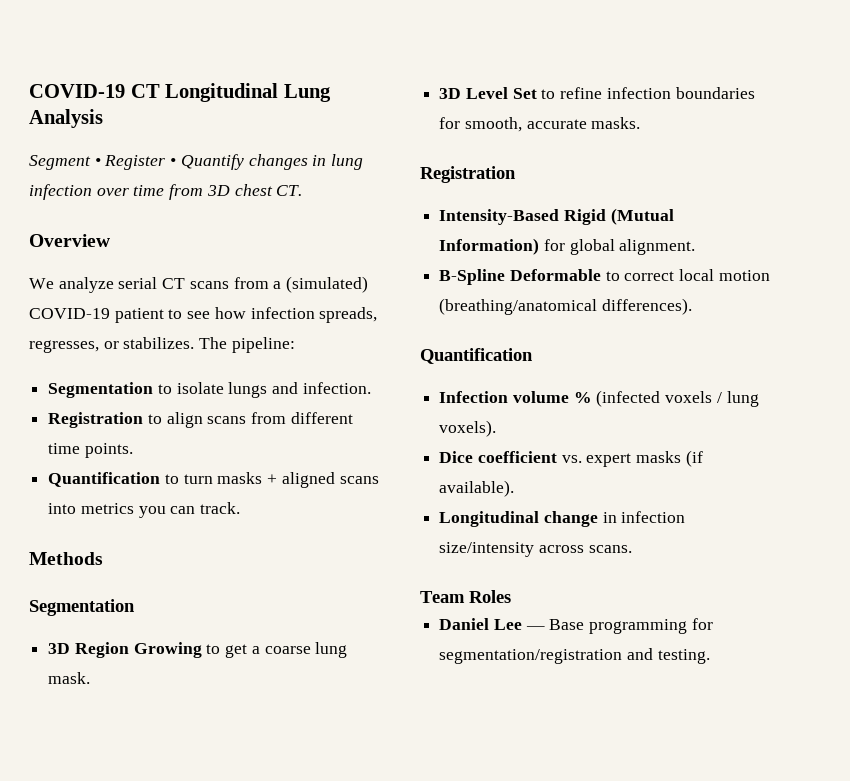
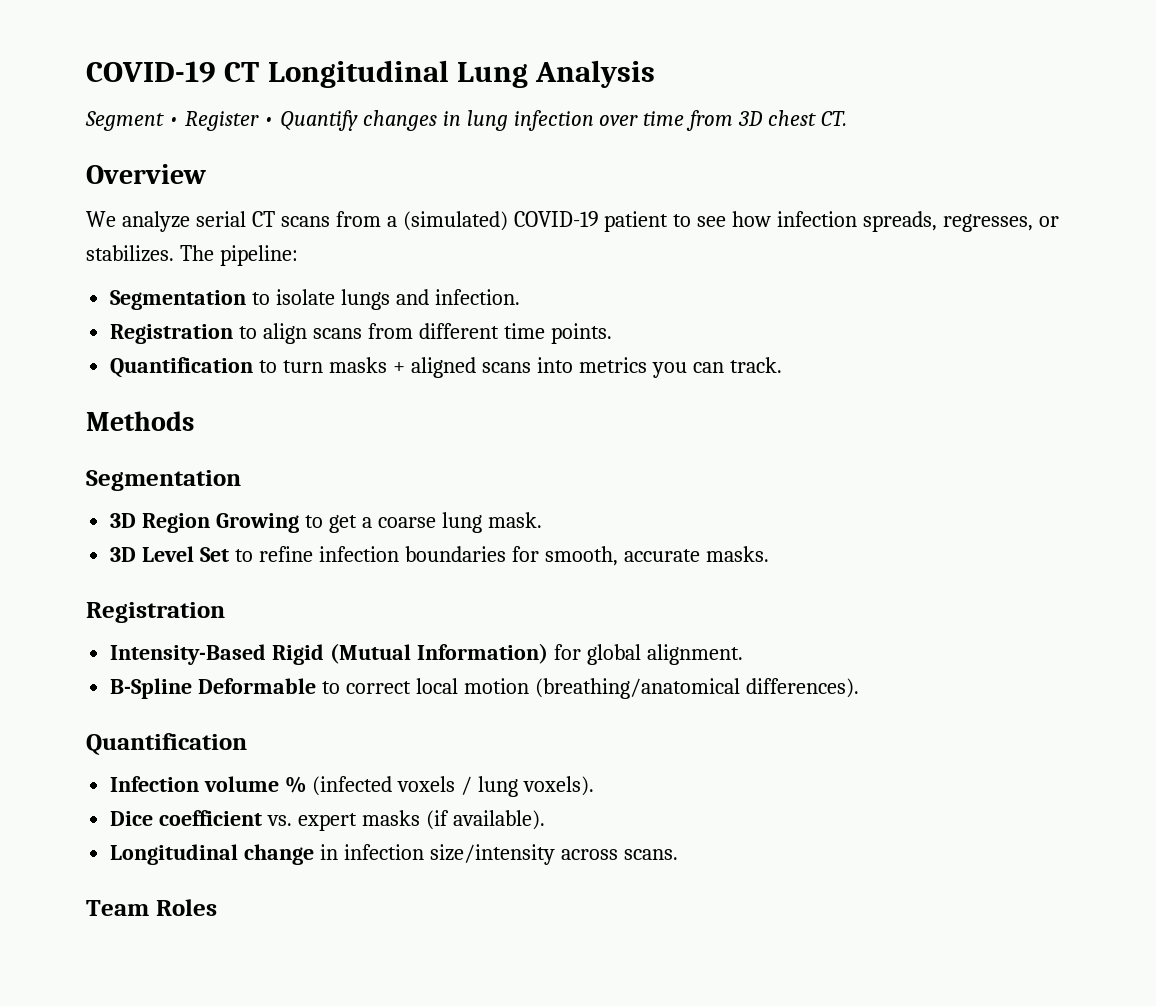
[439,618,713,634] [439,648,710,664] // Daniel Lee — Base programming for segmentation/registration and testing. -> (217, 907) none

